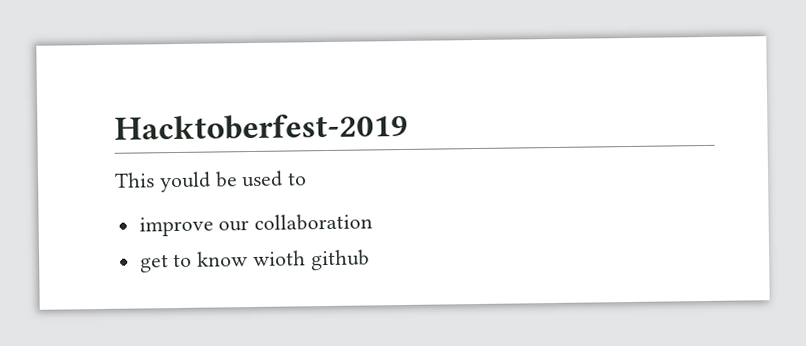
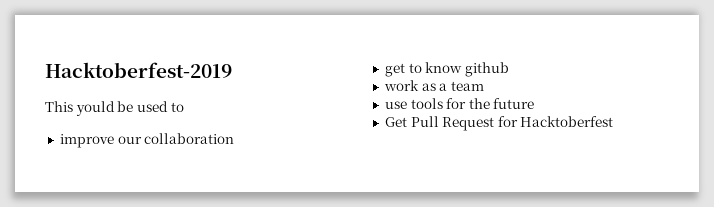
[253,250,307,266] wioth -> (463, 67) none
(370, 260) none -> [383,80,484,91] [384,98,535,109] [384,116,614,131] // work as a team // use tools for the future // Get Pull Request for Hacktoberfest

